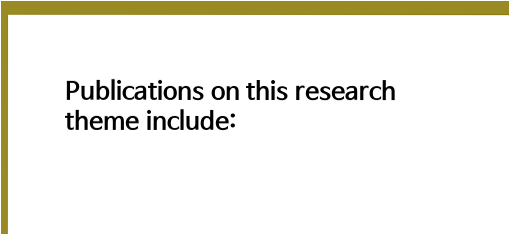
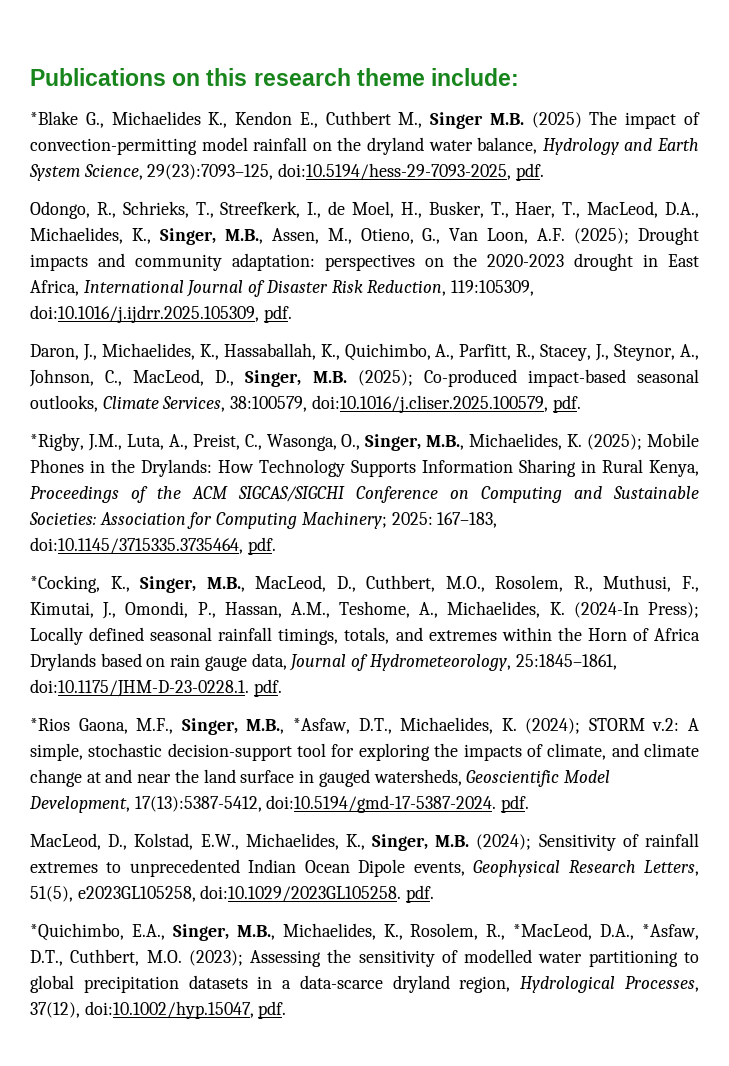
(237, 119) none -> [30,111,700,129] [30,137,700,155] [29,163,544,181] [30,201,699,219] [30,227,699,245] [30,253,699,271] [30,280,535,297] [30,305,292,323] [30,343,699,361] [29,369,699,387] [30,395,581,413] [30,433,699,451] [30,459,699,477] [30,486,699,503] [29,512,498,529] [30,537,276,555] [30,575,699,593] [30,601,699,619] [30,627,701,645] [30,653,617,671] [30,679,282,697] [30,717,700,735] [30,743,700,761] [30,769,610,787] [29,795,530,813] [30,833,699,851] [30,859,700,877] [30,885,435,903] [30,923,699,941] [30,949,699,967] [30,975,699,993] [30,1001,287,1019] // *Blake G., Michaelides K., Kendon E., Cuthbert M., Singer M.B. (2025) The impact of convection-permitting model rainfall on the dryland water balance, Hydrology and Earth System Science, 29(23):7093–125, doi:10.5194/hess-29-7093-2025, pdf. // Odongo, R., Schrieks, T., Streefkerk, I., de Moel, H., Busker, T., Haer, T., MacLeod, D.A., Michaelides, K., Singer, M.B., Assen, M., Otieno, G., Van Loon, A.F. (2025); Drought impacts and community adaptation: perspectives on the 2020-2023 drought in East Africa, International Journal of Disaster Risk Reduction, 119:105309, doi:10.1016/j.ijdrr.2025.105309, pdf. // Daron, J., Michaelides, K., Hassaballah, K., Quichimbo, A., Parfitt, R., Stacey, J., Steynor, A., Johnson, C., MacLeod, D., Singer, M.B. (2025); Co-produced impact-based seasonal outlooks, Climate Services, 38:100579, doi:10.1016/j.cliser.2025.100579, pdf. // *Rigby, J.M., Luta, A., Preist, C., Wasonga, O., Singer, M.B., Michaelides, K. (2025); Mobile Phones in the Drylands: How Technology Supports Information Sharing in Rural Kenya, Proceedings of the ACM SIGCAS/SIGCHI Conference on Computing and Sustainable Societies: Association for Computing Machinery; 2025: 167–183, doi:10.1145/3715335.3735464, pdf. // *Cocking, K., Singer, M.B., MacLeod, D., Cuthbert, M.O., Rosolem, R., Muthusi, F., Kimutai, J., Omondi, P., Hassan, A.M., Teshome, A., Michaelides, K. (2024-In Press); Locally defined seasonal rainfall timings, totals, and extremes within the Horn of Africa Drylands based on rain gauge data, Journal of Hydrometeorology, 25:1845–1861, doi:10.1175/JHM-D-23-0228.1. pdf. // *Rios Gaona, M.F., Singer, M.B., *Asfaw, D.T., Michaelides, K. (2024); STORM v.2: A simple, stochastic decision-support tool for exploring the impacts of climate, and climate change at and near the land surface in gauged watersheds, Geoscientific Model Development, 17(13):5387-5412, doi:10.5194/gmd-17-5387-2024. pdf. // MacLeod, D., Kolstad, E.W., Michaelides, K., Singer, M.B. (2024); Sensitivity of rainfall extremes to unprecedented Indian Ocean Dipole events, Geophysical Research Letters, 51(5), e2023GL105258, doi:10.1029/2023GL105258. pdf. // *Quichimbo, E.A., Singer, M.B., Michaelides, K., Rosolem, R., *MacLeod, D.A., *Asfaw, D.T., Cuthbert, M.O. (2023); Assessing the sensitivity of modelled water partitioning to global precipitation datasets in a data-scarce dryland region, Hydrological Processes, 37(12), doi:10.1002/hyp.15047, pdf.

